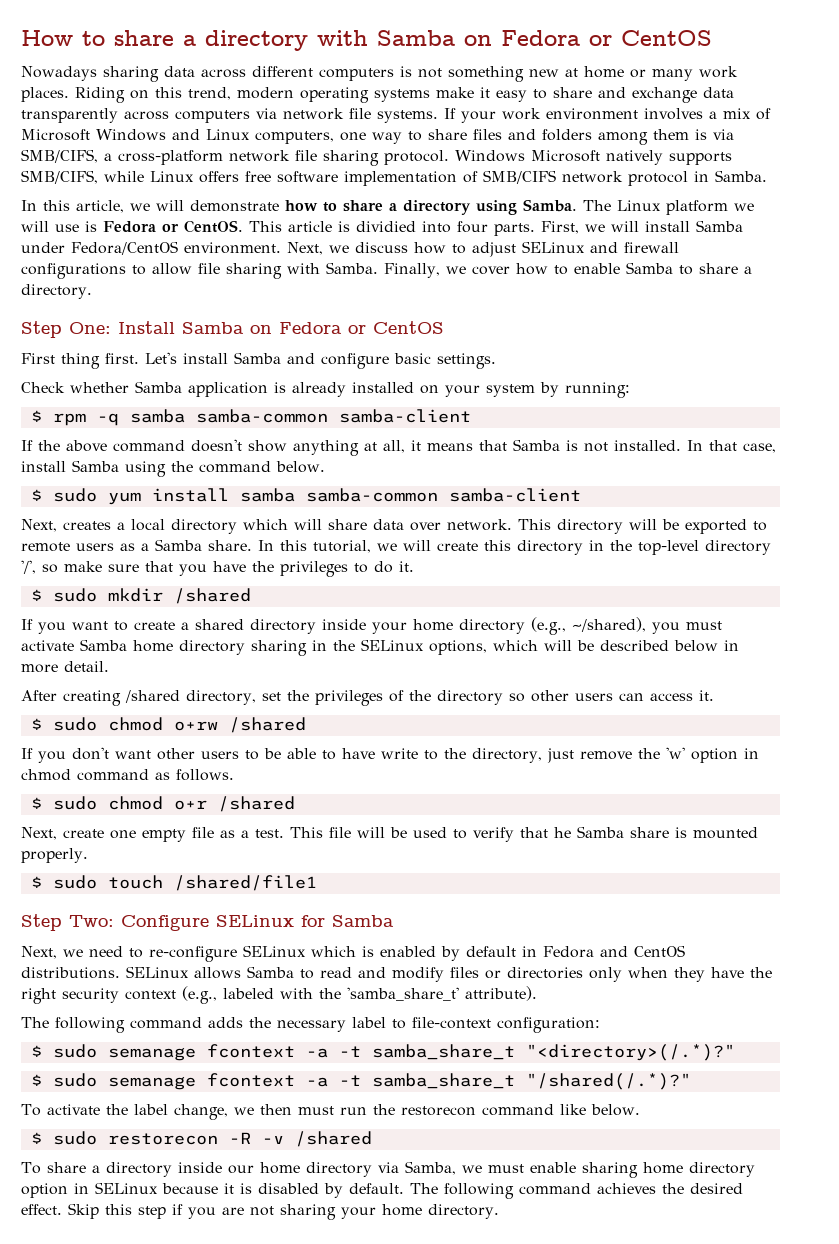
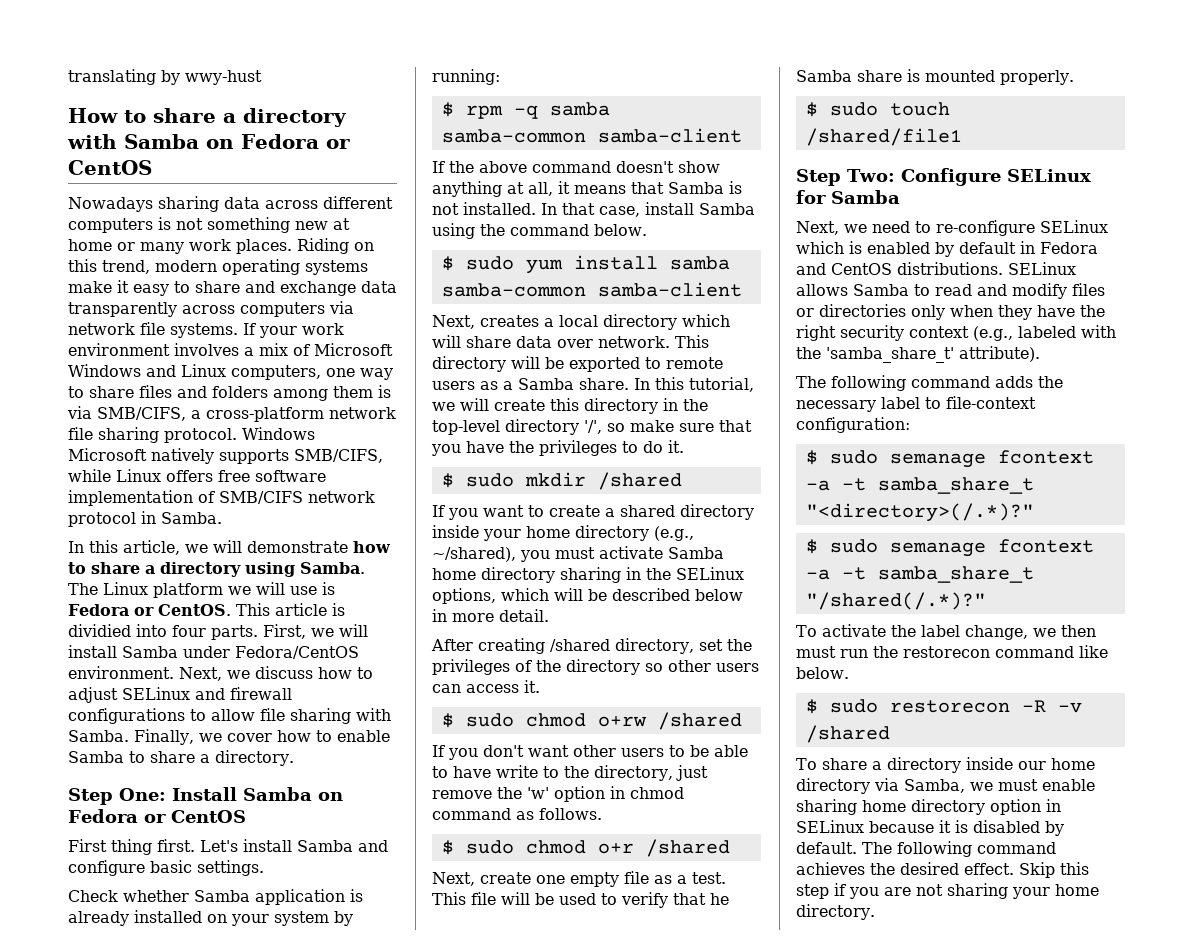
(21, 38) none -> [68,69,262,85] translating by wwy-hust //

